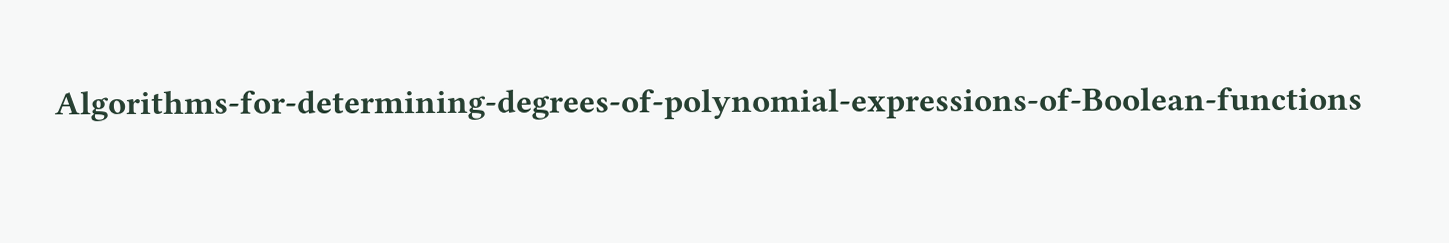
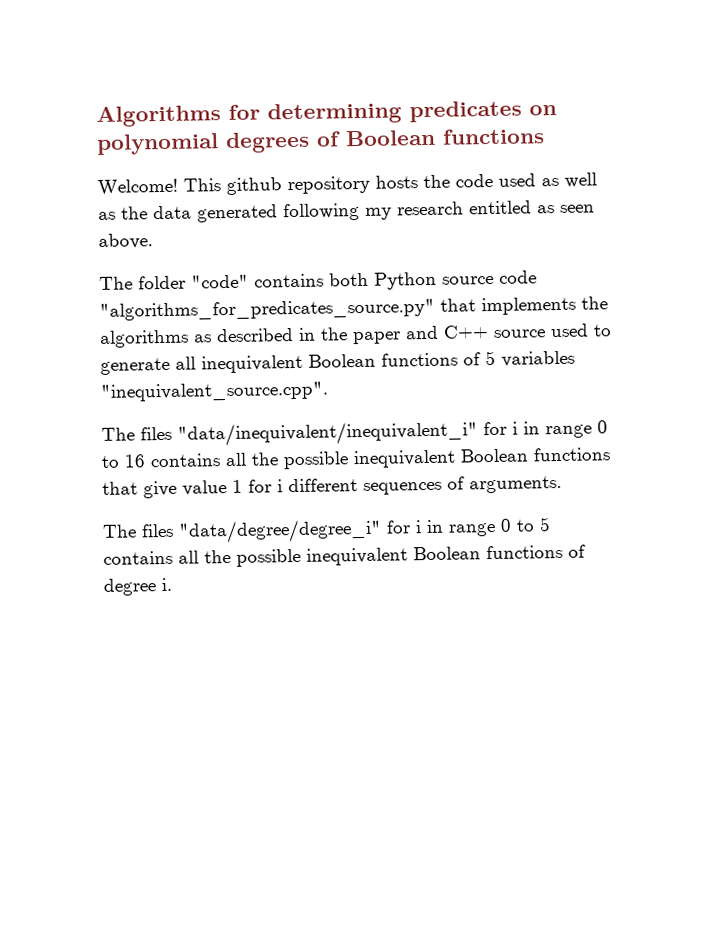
[54,86,1362,122] Algorithms-for-determining-degrees-of-polynomial-expressions-of-Boolean-functions -> [96,100,557,127] [96,128,545,155] [97,172,597,196] [98,200,595,223] [98,233,153,249] [99,270,537,290] [99,296,608,321] [99,323,612,348] [100,350,575,375] [100,381,329,402] [101,420,608,447] [101,447,610,470] [102,475,562,499] [102,517,551,544] [103,544,586,567] [103,577,172,596] Algorithms for determining predicates on polynomial degrees of Boolean functions // Welcome! This github repository hosts the code used as well as the data generated following my research entitled as seen above. // The folder "code" contains both Python source code "algorithms_for_predicates_source.py" that implements the algorithms as described in the paper and C++ source used to generate all inequivalent Boolean functions of 5 variables "inequivalent_source.cpp". // The files "data/inequivalent/inequivalent_i" for i in range 0 to 16 contains all the possible inequivalent Boolean functions that give value 1 for i different sequences of arguments. // The files "data/degree/degree_i" for i in range 0 to 5 contains all the possible inequivalent Boolean functions of degree i.

